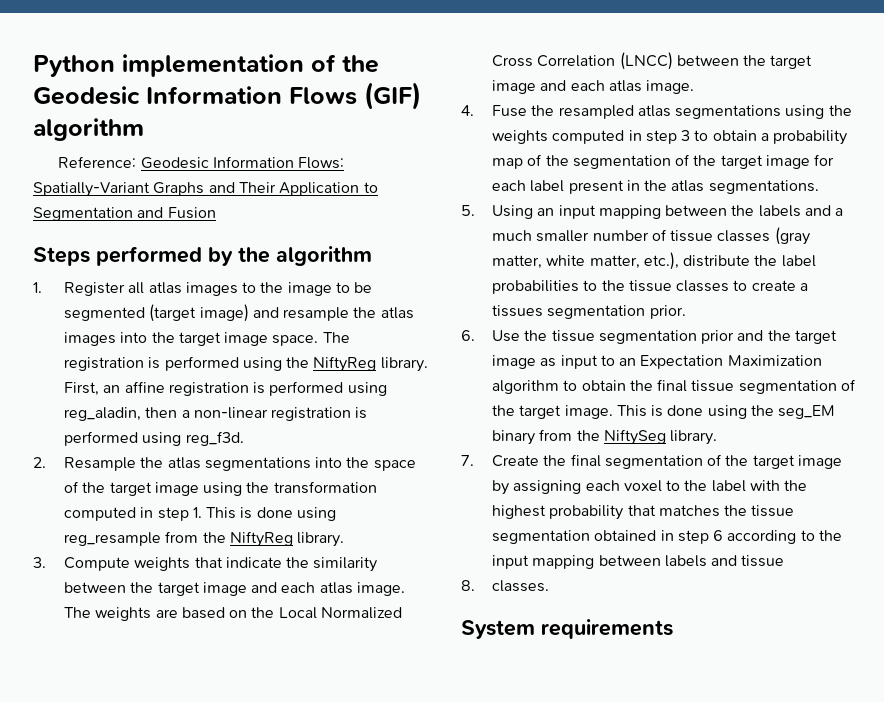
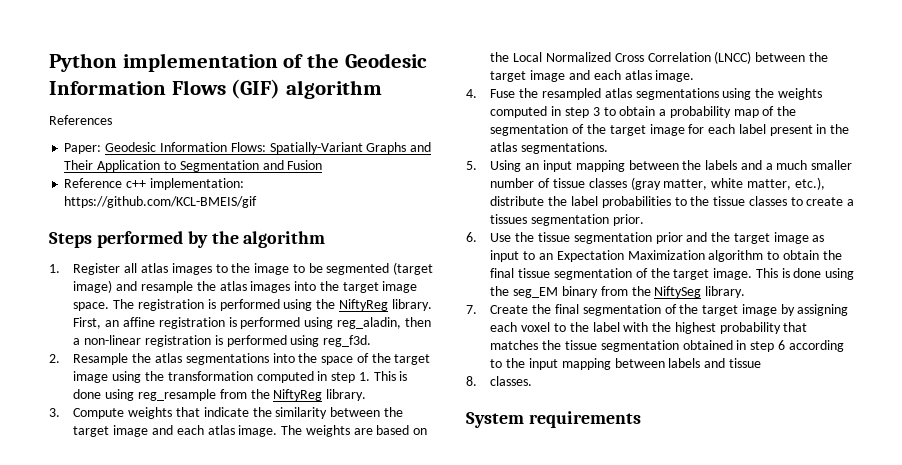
[58,156,137,168] Reference: -> [49,115,112,125] [64,143,102,154] References // Paper:
(216, 213) none -> [64,178,244,190] [64,196,258,208] // Reference c++ implementation: https://github.com/KCL-BMEIS/gif

